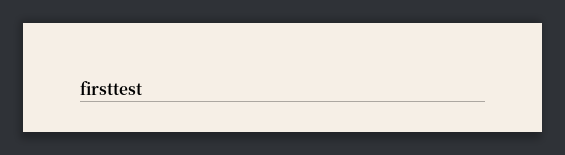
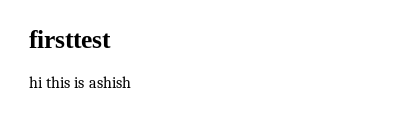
(143, 88) none -> [29,76,131,88] // hi this is ashish

